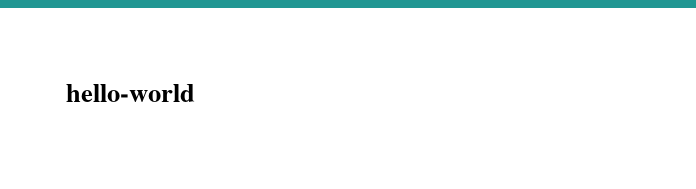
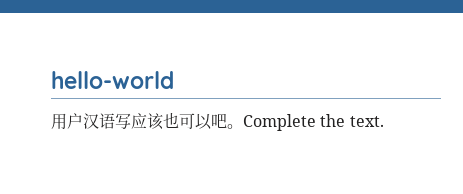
(195, 93) none -> [51,112,384,131] // 用户汉语写应该也可以吧。Complete the text.

